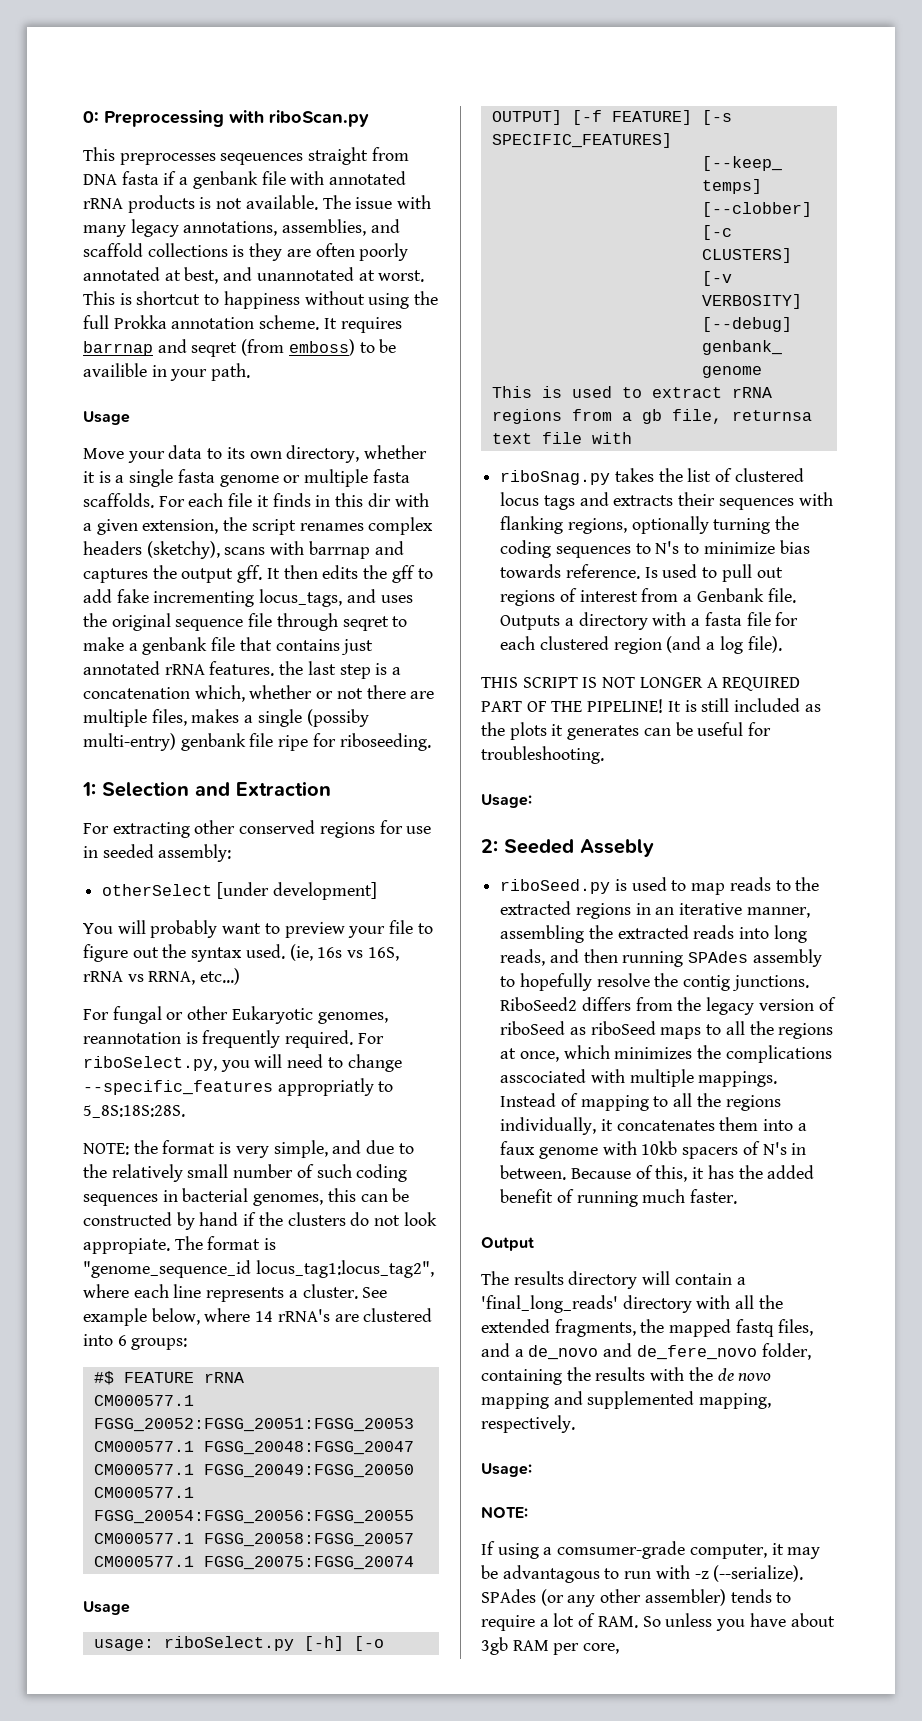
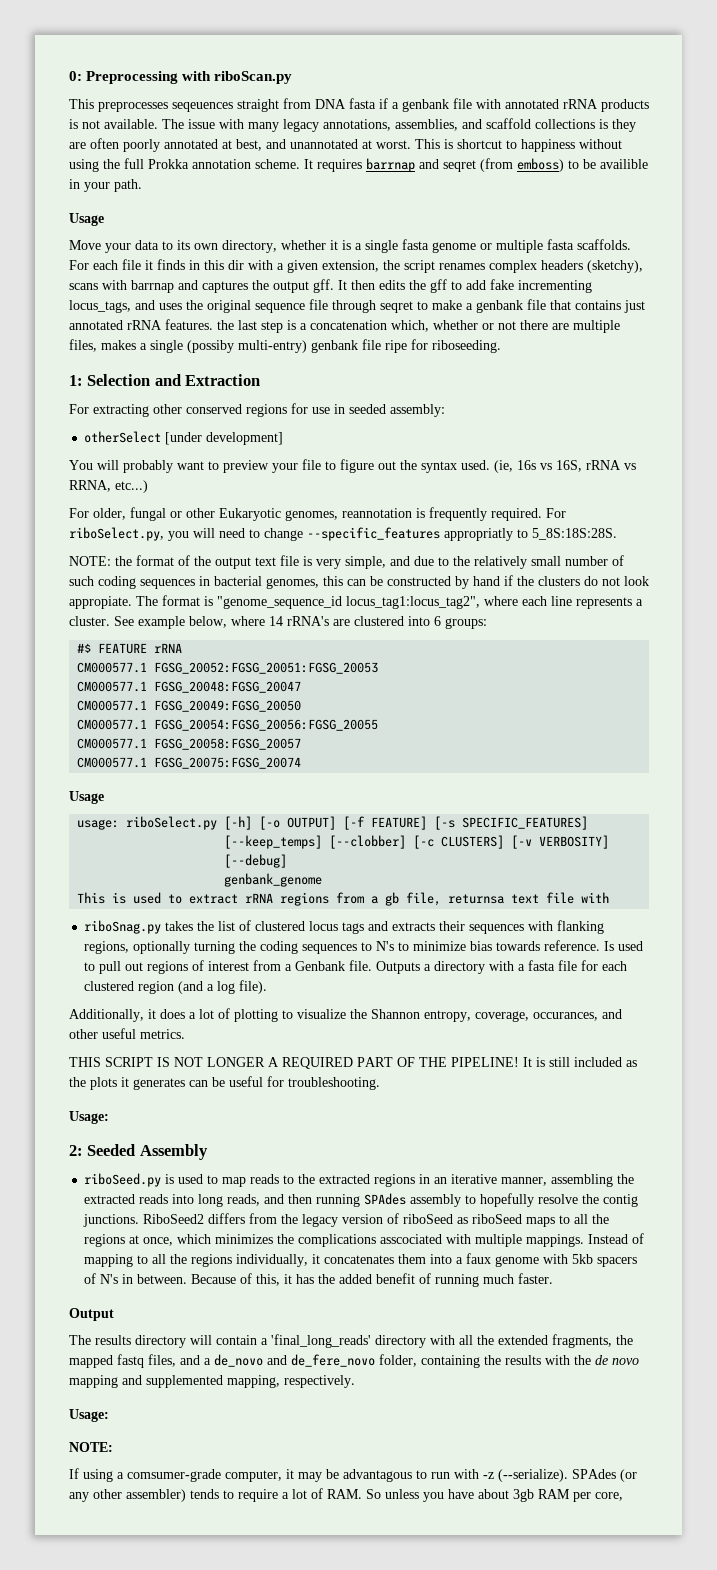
(109, 1014) none -> [93,508,126,520] older,
(216, 1147) none -> [178,555,299,569] of the output text file
(782, 644) none -> [69,1008,622,1022] [69,1028,185,1039] // Additionally, it does a lot of plotting to visualize the Shannon entropy, coverage, occurances, and other useful metrics.
[580,839,654,857] Assebly -> [139,1144,208,1160] Assembly
[641,1141,678,1155] 10kb -> [572,1254,594,1264] 5kb

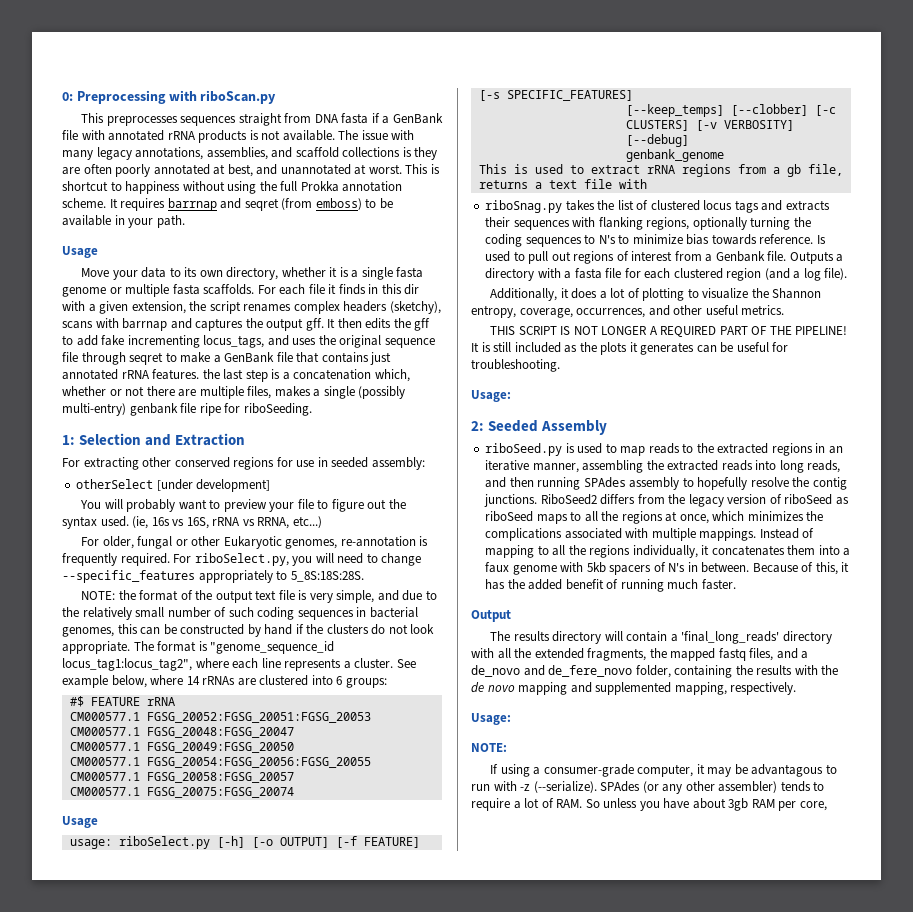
[172,102,233,112] seqeuences -> [180,116,237,126] sequences
[402,99,449,112] genbank -> [392,113,443,124] GenBank
[600,159,648,169] availible -> [62,215,111,226] available
[476,300,523,313] genbank -> [224,352,275,363] GenBank
[187,340,234,353] (possiby -> [358,386,406,399] (possibly
[432,340,501,353] riboseeding. -> [243,403,312,416] riboSeeding.
[342,508,412,518] reannotation -> [340,536,416,547] re-annotation
[444,528,513,541] appropriatly -> [198,570,273,583] appropriately
[69,596,132,609] appropiate. -> [62,641,130,654] appropriate.
[287,616,329,626] rRNA's -> [202,676,236,685] rRNAs
[448,894,505,904] returnsa -> [478,180,542,189] returns a
[533,1012,598,1021] occurances, -> [576,308,646,318] occurrences,
[380,1234,443,1244] asscociated -> [564,528,622,539] associated
[127,1469,221,1482] comsumer-grade -> [543,764,634,777] consumer-grade

